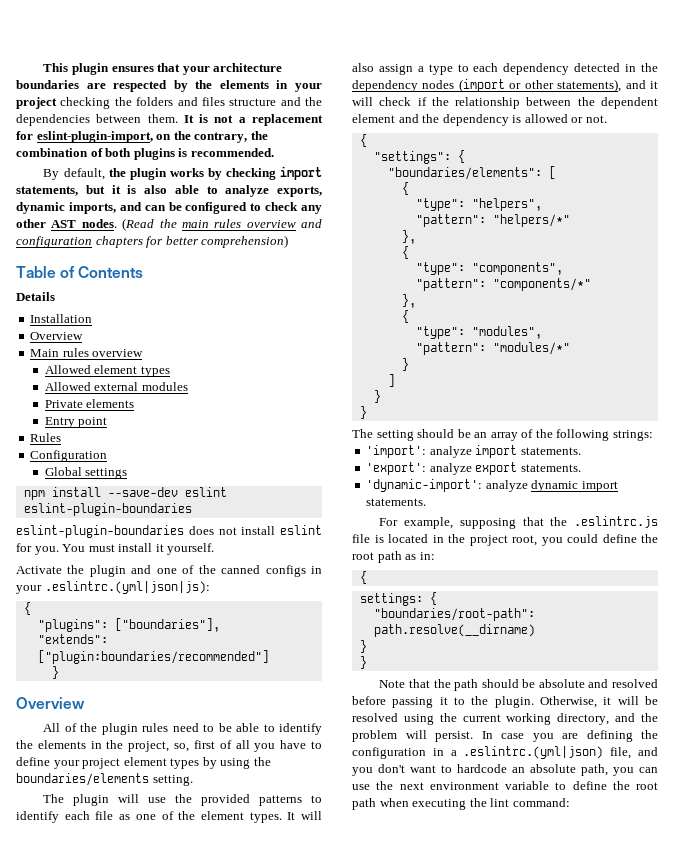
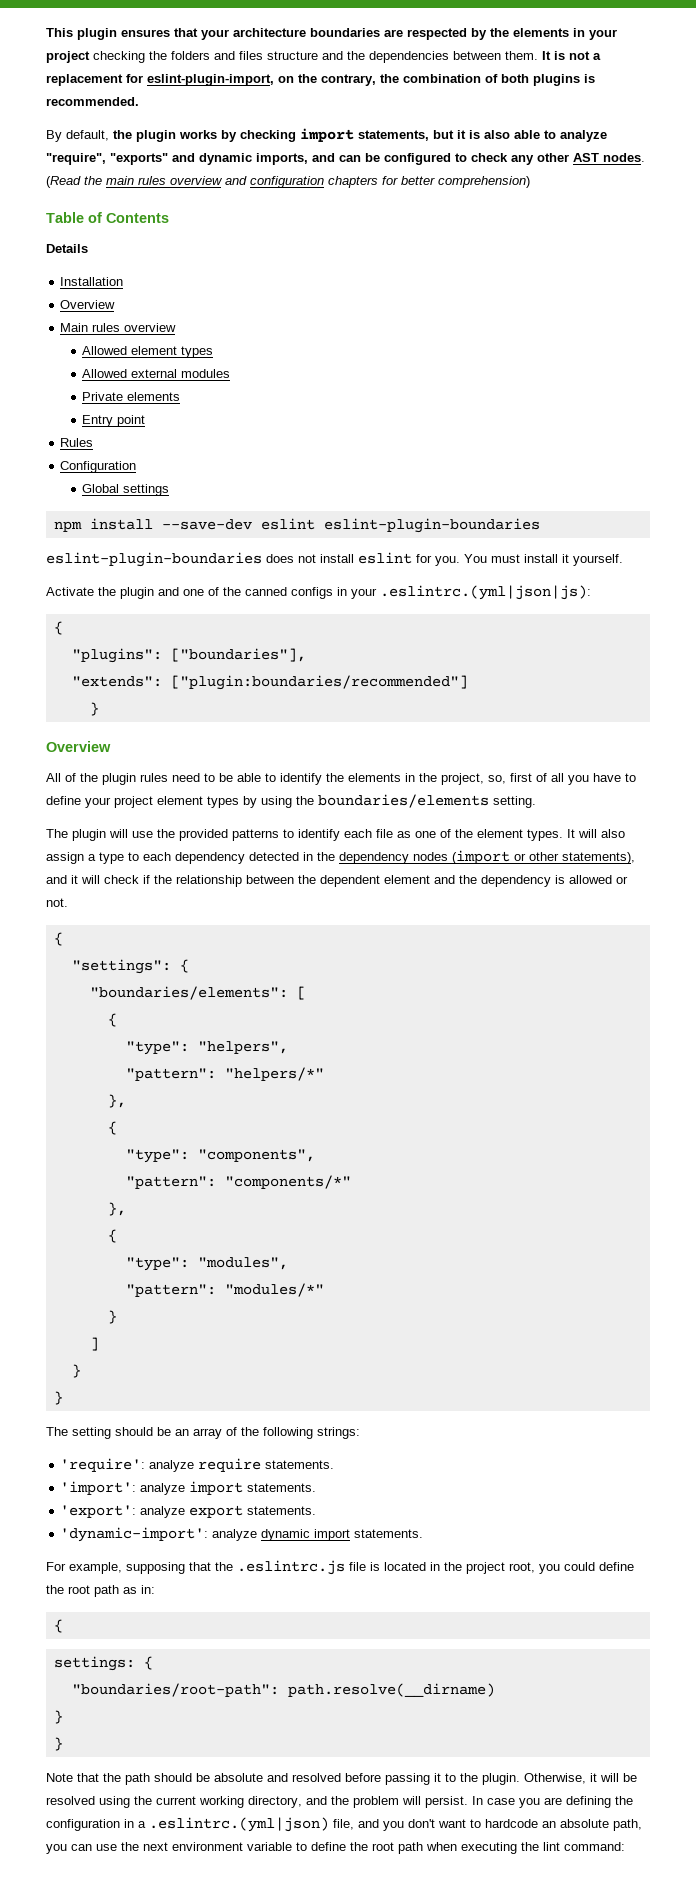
[277,186,322,197] exports, -> [46,153,195,165] "require", "exports" and
(653, 435) none -> [60,1458,335,1472] // 'require': analyze require statements.

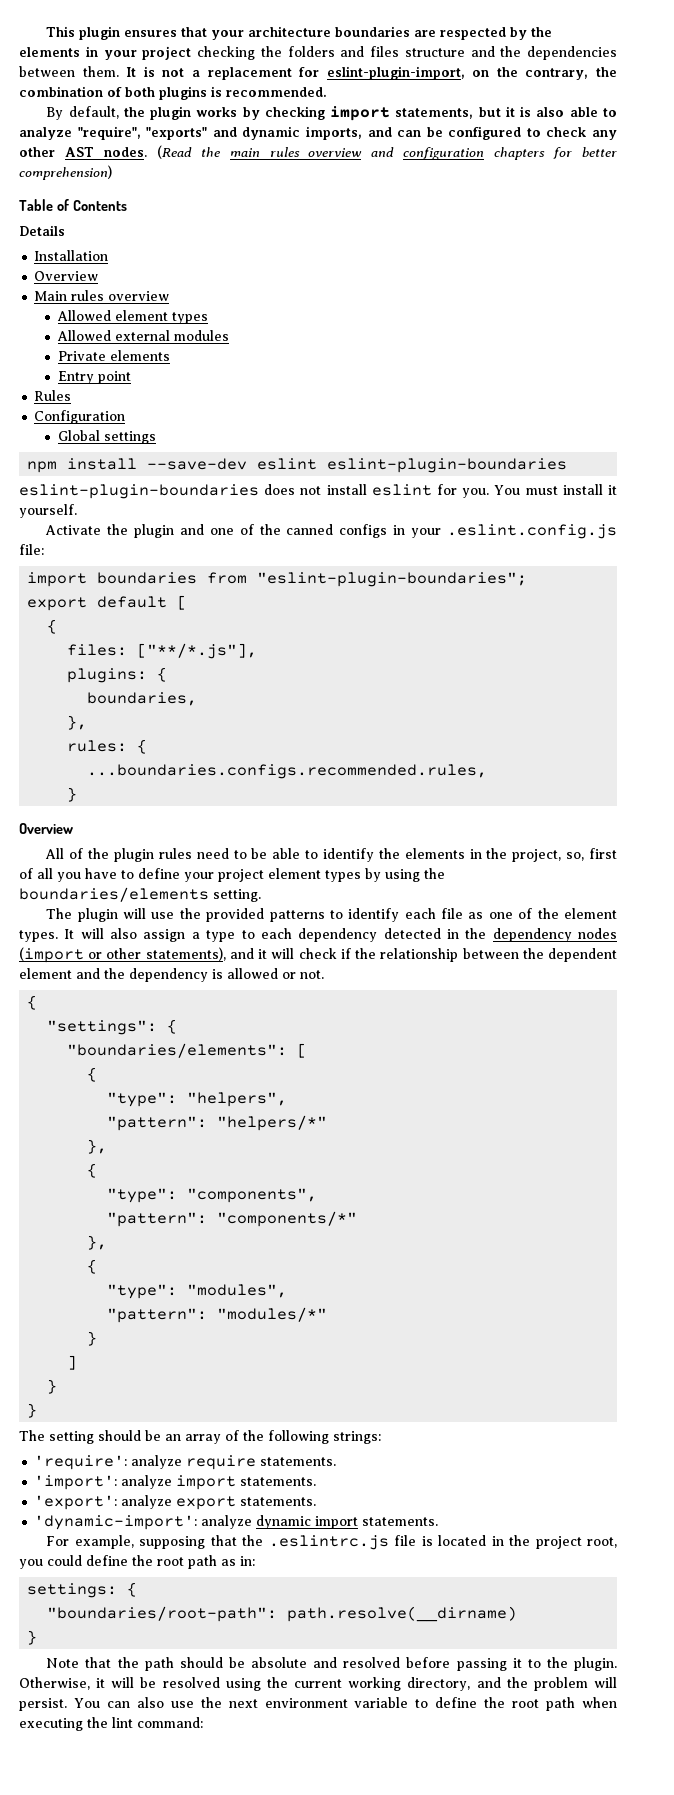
[380,585,591,600] [53,621,63,635] [71,648,306,663] [71,675,468,690] .eslintrc.(yml|json|js): // { // "plugins": ["boundaries"], // "extends": ["plugin:boundaries/recommended"] -> [447,524,617,539] [19,544,44,555] [27,572,528,587] [27,595,188,611] [47,619,58,634] [67,643,258,659] [67,667,168,683] [87,692,198,706] [67,715,88,730] [67,739,148,754] [87,764,488,779] .eslint.config.js file: // import boundaries from "eslint-plugin-boundaries"; // export default [ // { // files: ["**/*.js"], // plugins: { // boundaries, // }, // rules: { // ...boundaries.configs.recommended.rules,
[53,1619,63,1633] // { -> (255, 1561) none
[53,1737,63,1751] // } -> (38, 1637) none
[472,1796,633,1808] [46,1817,642,1832] [46,1844,92,1854] In case you are defining the configuration in a .eslintrc.(yml|json) file, and you don't want to hardcode an absolute path, you can -> [73,1697,164,1708] You can also

